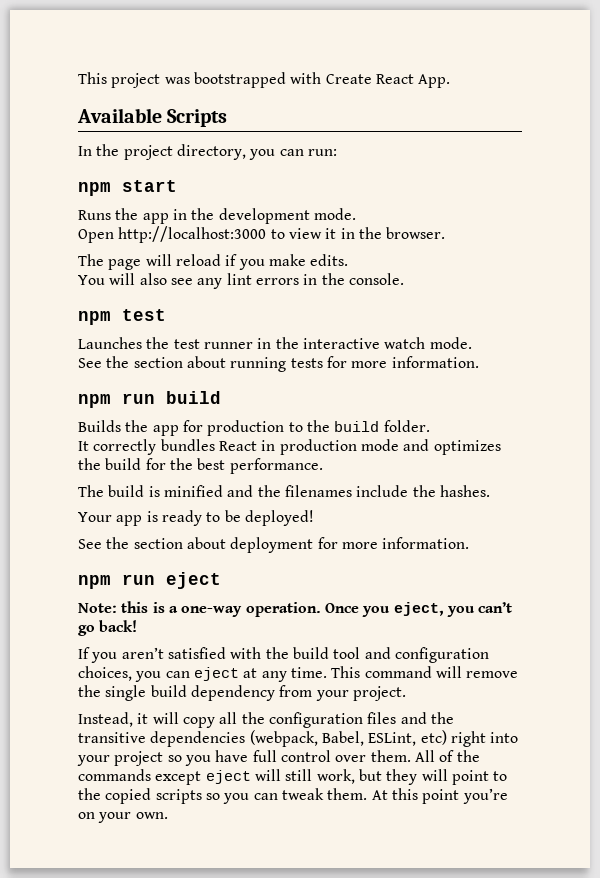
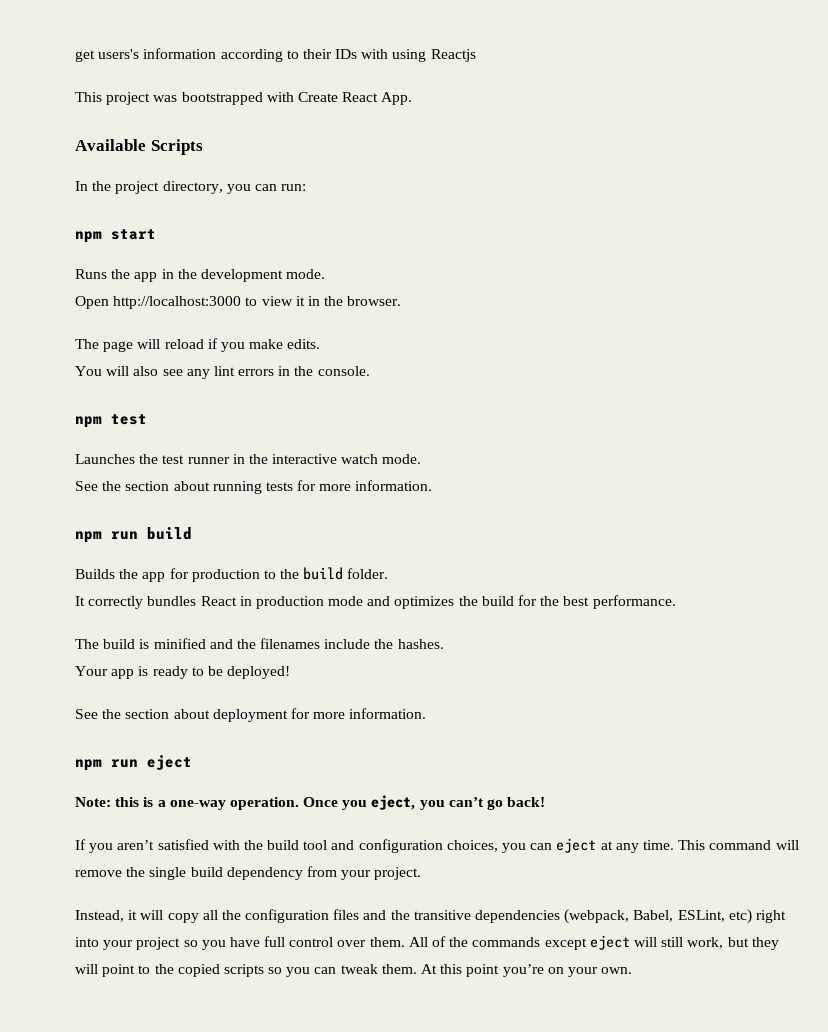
(78, 78) none -> [75,48,476,62] get users's information according to their IDs with using Reactjs //

